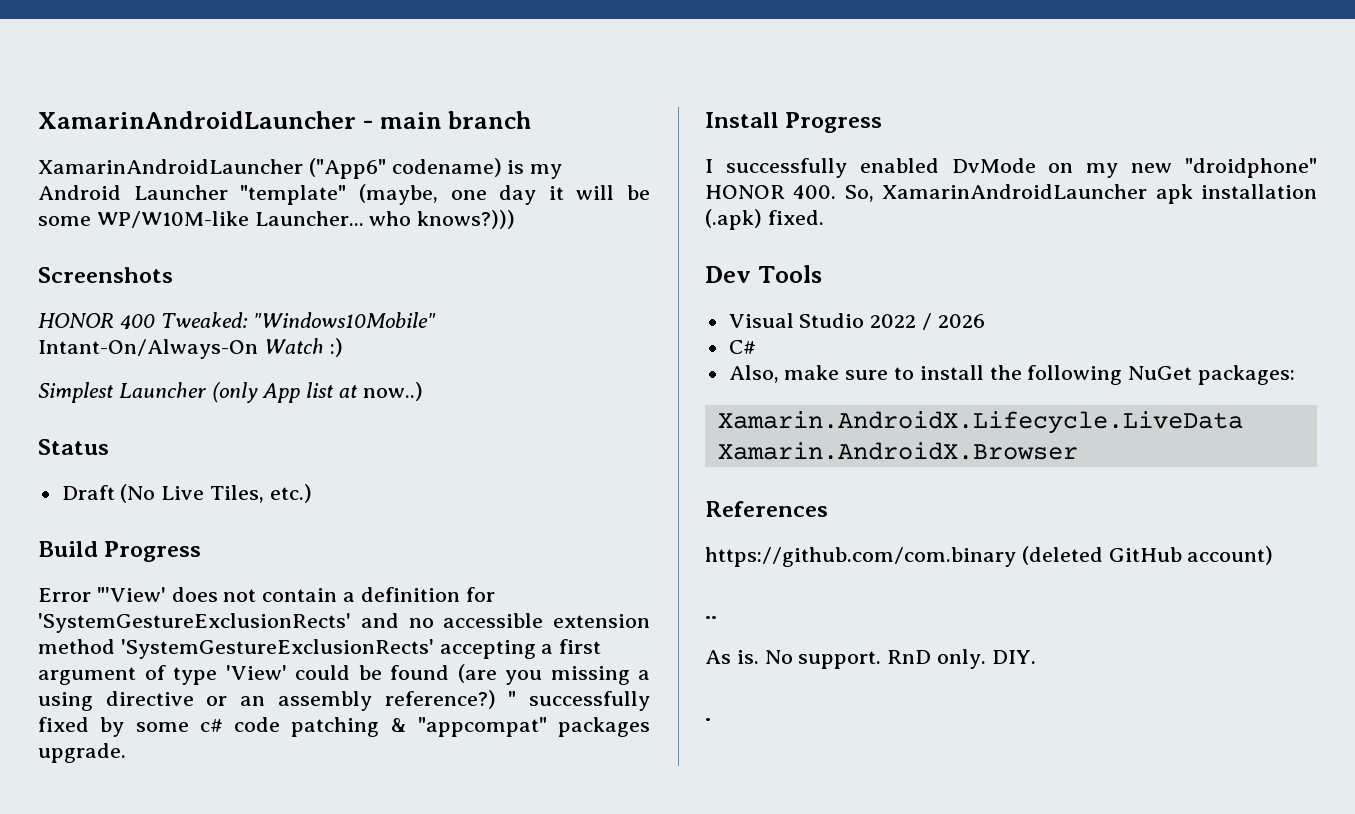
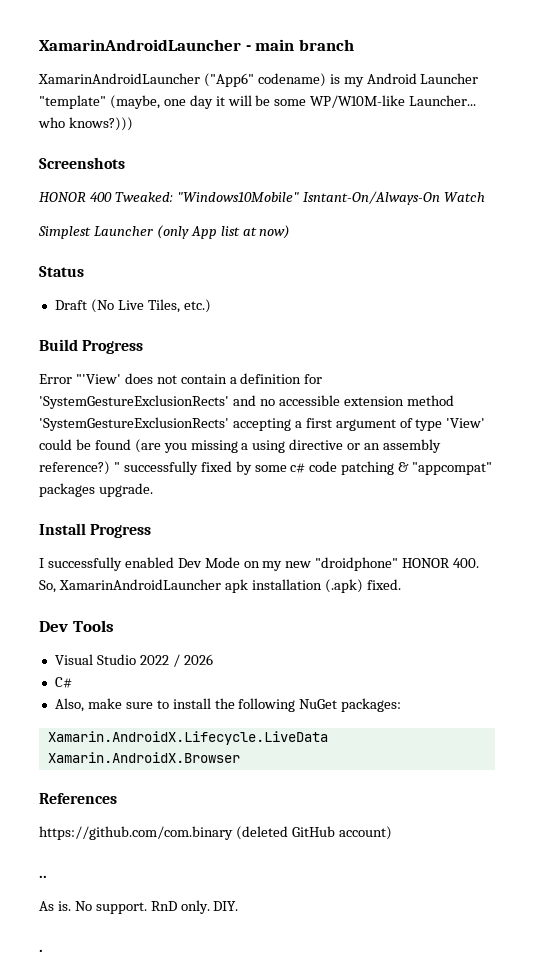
[38,339,258,359] Intant-On/Always-On -> [302,191,440,205] Isntant-On/Always-On
[329,338,343,357] :) -> (485, 197) none
[362,382,423,401] now..) -> [259,225,291,239] now)
[951,158,1036,173] DvMode -> [177,557,240,568] Dev Mode

